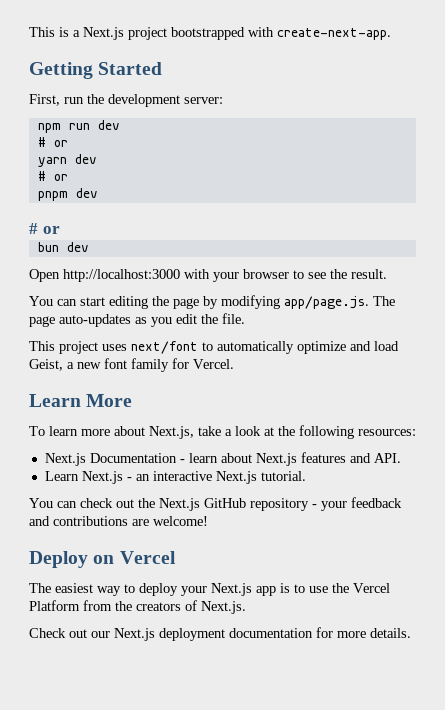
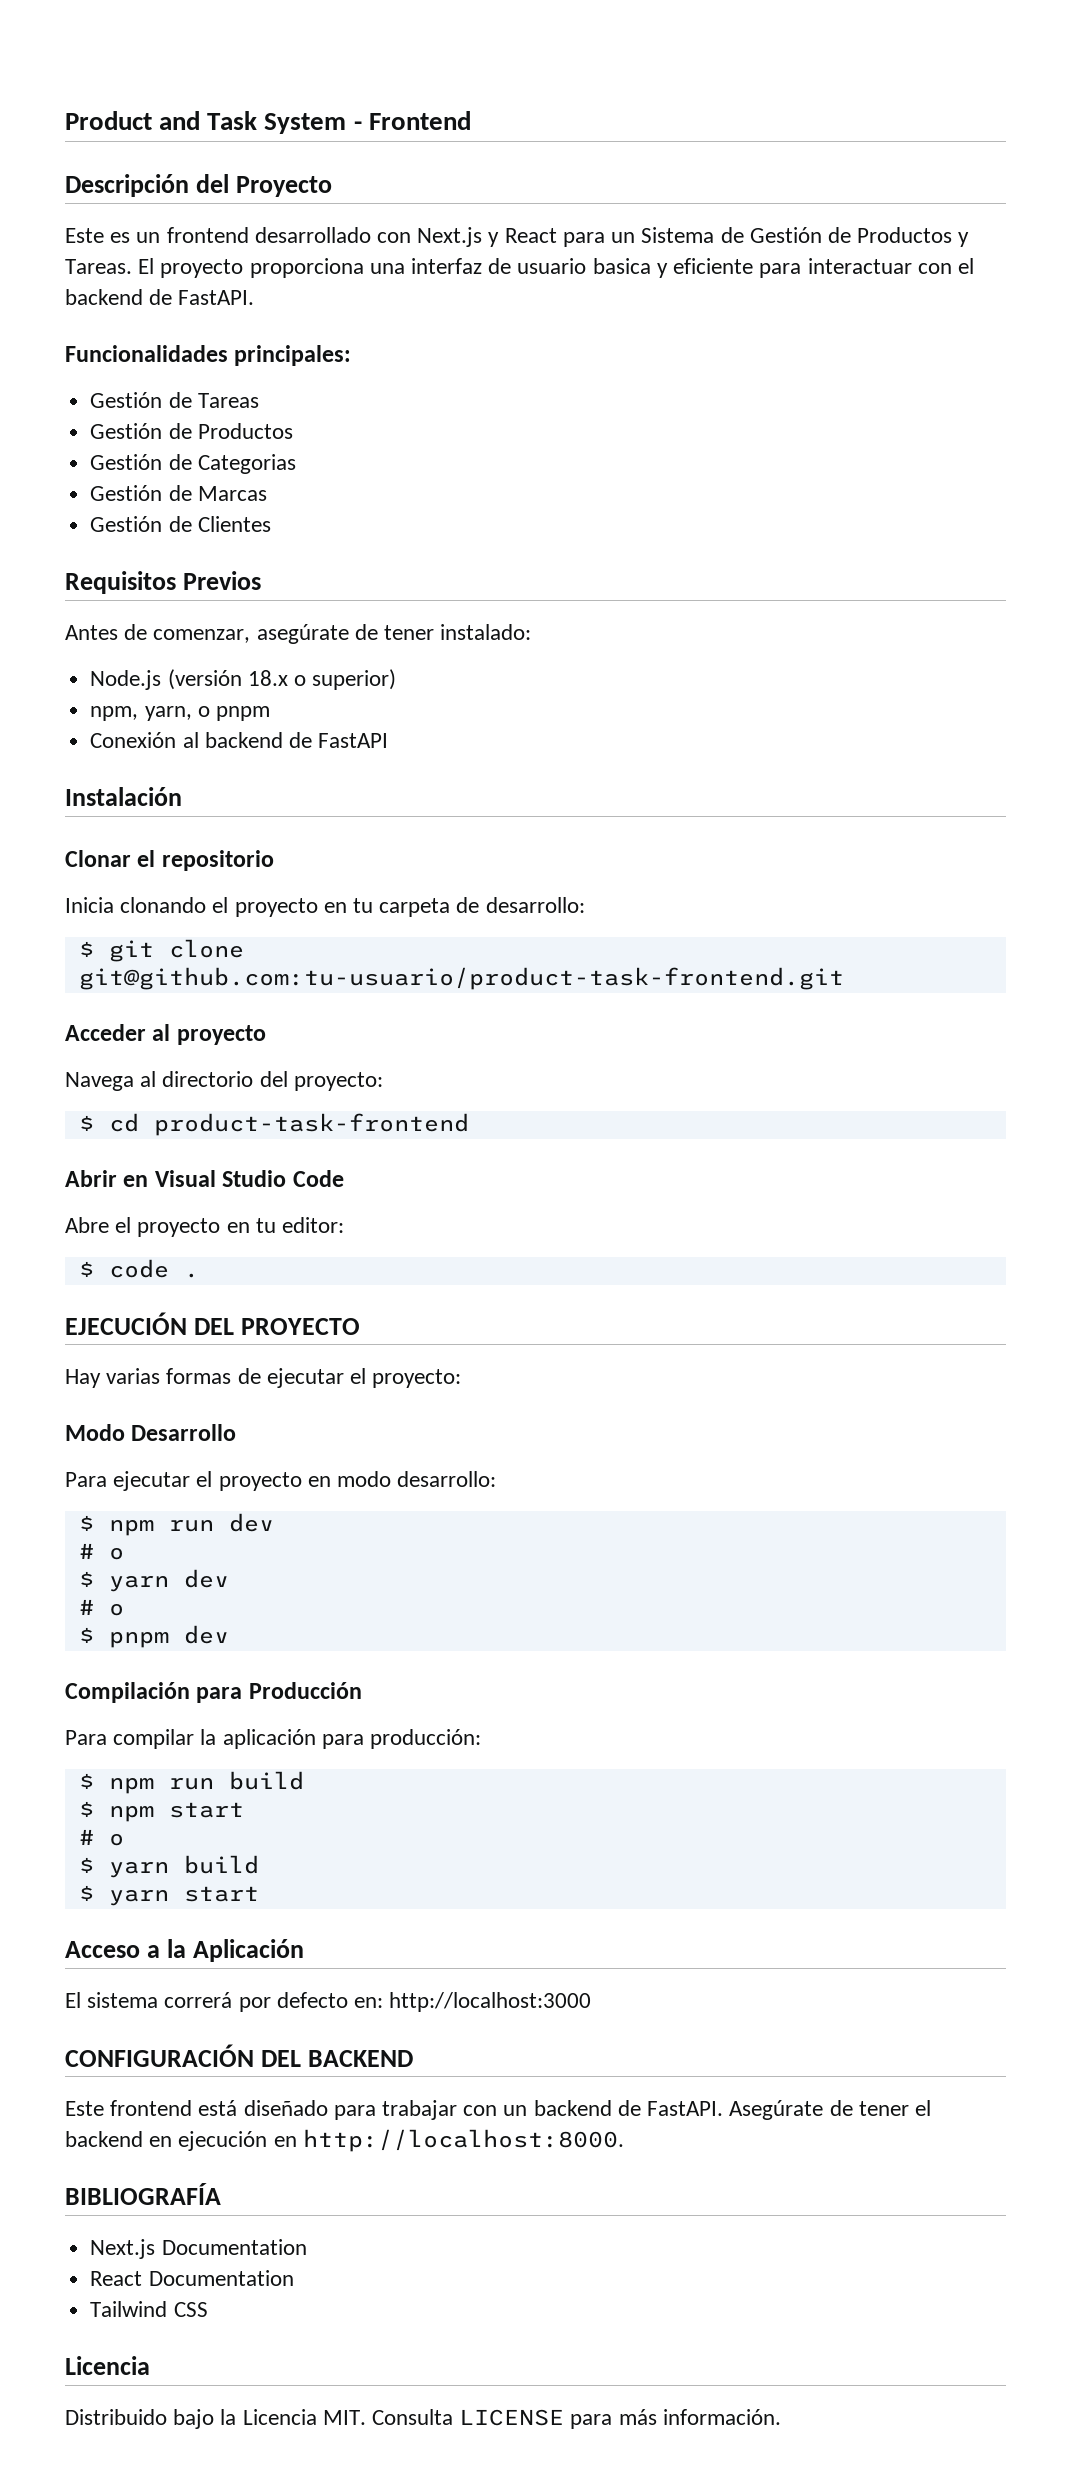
[29,27,391,40] [29,62,163,79] [29,94,223,107] This is a Next.js project bootstrapped with create-next-app. // Getting Started // First, run the development server: // -> [65,111,471,134] [65,174,332,197] [65,227,970,247] [65,258,974,278] [65,289,255,305] [65,345,352,366] [90,392,259,408] [90,423,293,439] [90,454,296,474] [90,485,267,501] [90,516,271,532] [65,571,261,594] [65,624,532,644] [90,669,397,690] [90,706,270,721] [90,732,389,748] [65,787,182,806] [65,850,274,871] [65,897,585,917] [78,939,244,962] [78,967,844,990] [65,1024,266,1045] [65,1071,383,1091] [78,1113,469,1136] [65,1170,344,1187] [65,1217,345,1237] [78,1259,199,1278] [65,1312,360,1335] [65,1368,462,1388] [65,1424,237,1441] [65,1471,497,1491] [78,1515,94,1531] Product and Task System - Frontend // Descripción del Proyecto // Este es un frontend desarrollado con Next.js y React para un Sistema de Gestión de Productos y Tareas. El proyecto proporciona una interfaz de usuario basica y eficiente para interactuar con el backend de FastAPI. // Funcionalidades principales: // Gestión de Tareas // Gestión de Productos // Gestión de Categorias // Gestión de Marcas // Gestión de Clientes // Requisitos Previos // Antes de comenzar, asegúrate de tener instalado: // Node.js (versión 18.x o superior) // npm, yarn, o pnpm // Conexión al backend de FastAPI // Instalación // Clonar el repositorio // Inicia clonando el proyecto en tu carpeta de desarrollo: // $ git clone git@github.com:tu-usuario/product-task-frontend.git // Acceder al proyecto // Navega al directorio del proyecto: // $ cd product-task-frontend // Abrir en Visual Studio Code // Abre el proyecto en tu editor: // $ code . // EJECUCIÓN DEL PROYECTO // Hay varias formas de ejecutar el proyecto: // Modo Desarrollo // Para ejecutar el proyecto en modo desarrollo: // $
[53,140,68,147] or // -> [108,1547,124,1560] [78,1571,94,1587] o // $
[53,174,68,181] or // -> [108,1603,124,1616] [78,1627,94,1643] o // $
[29,223,60,234] [37,242,89,252] [29,269,387,282] [29,295,395,309] [29,313,245,327] [29,341,399,354] [29,358,234,372] [29,394,133,407] [29,425,416,439] [44,452,401,466] [44,471,306,484] [29,497,402,511] [29,516,208,526] [29,551,176,568] [29,583,390,596] [29,600,246,614] [29,627,411,641] # or // bun dev // Open http://localhost:3000 with your browser to see the result. // You can start editing the page by modifying app/page.js. The page auto-updates as you edit the file. // This project uses next/font to automatically optimize and load Geist, a new font family for Vercel. // Learn More // To learn more about Next.js, take a look at the following resources: // Next.js Documentation - learn about Next.js features and API. // Learn Next.js - an interactive Next.js tutorial. // You can check out the Next.js GitHub repository - your feedback and contributions are welcome! // Deploy on Vercel // The easiest way to deploy your Next.js app is to use the Vercel Platform from the creators of Next.js. // Check out our Next.js deployment documentation for more details. -> [65,1682,362,1703] [65,1729,482,1749] [78,1771,304,1794] [78,1801,244,1822] [78,1829,124,1846] [78,1855,259,1878] [78,1885,259,1906] [65,1939,304,1962] [65,1992,592,2012] [65,2044,413,2067] [65,2100,931,2120] [65,2129,624,2152] [65,2183,221,2205] [90,2239,307,2259] [90,2270,294,2286] [90,2301,208,2317] [65,2356,150,2375] [65,2409,781,2429] Compilación para Producción // Para compilar la aplicación para producción: // $ npm run build // $ npm start // # o // $ yarn build // $ yarn start // Acceso a la Aplicación // El sistema correrá por defecto en: http://localhost:3000 // CONFIGURACIÓN DEL BACKEND // Este frontend está diseñado para trabajar con un backend de FastAPI. Asegúrate de tener el backend en ejecución en http://localhost:8000. // BIBLIOGRAFÍA // Next.js Documentation // React Documentation // Tailwind CSS // Licencia // Distribuido bajo la Licencia MIT. Consulta LICENSE para más información.

